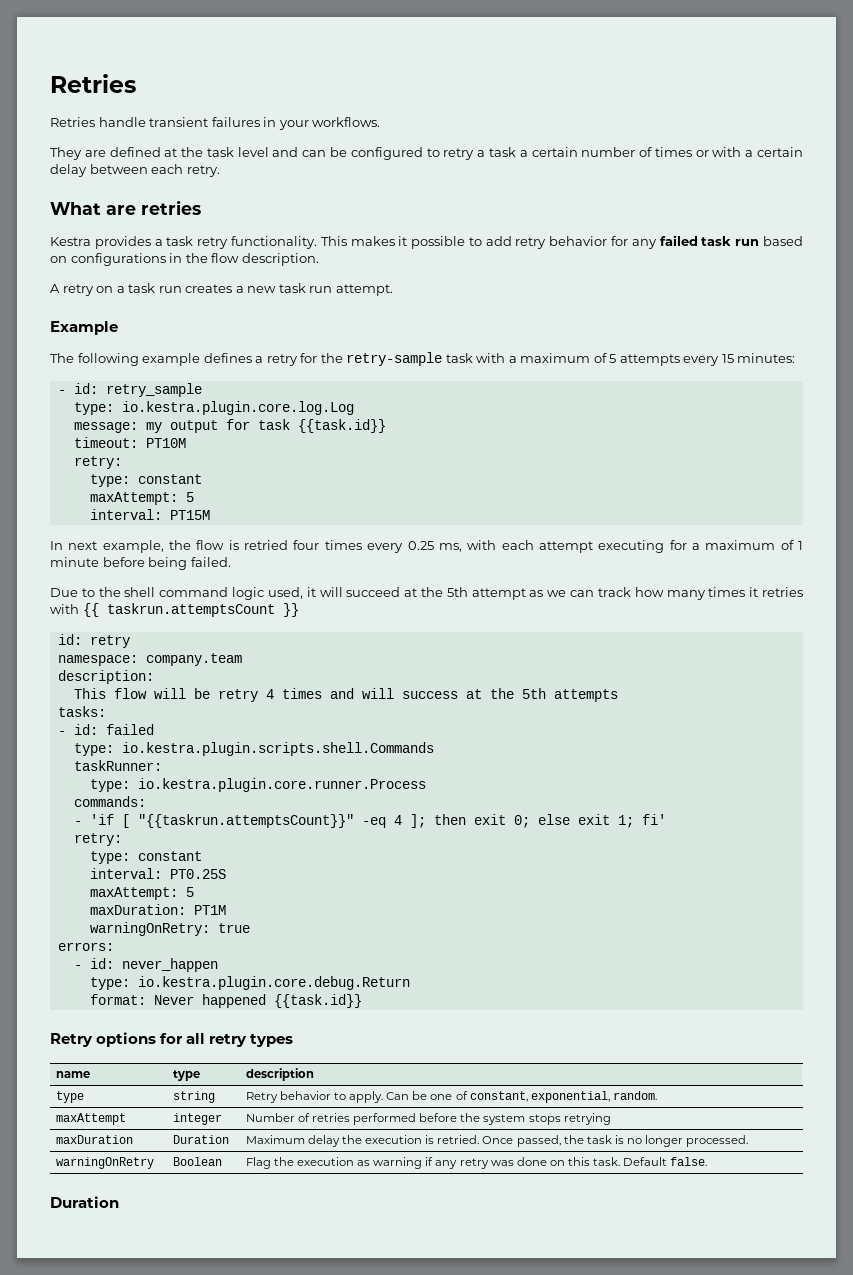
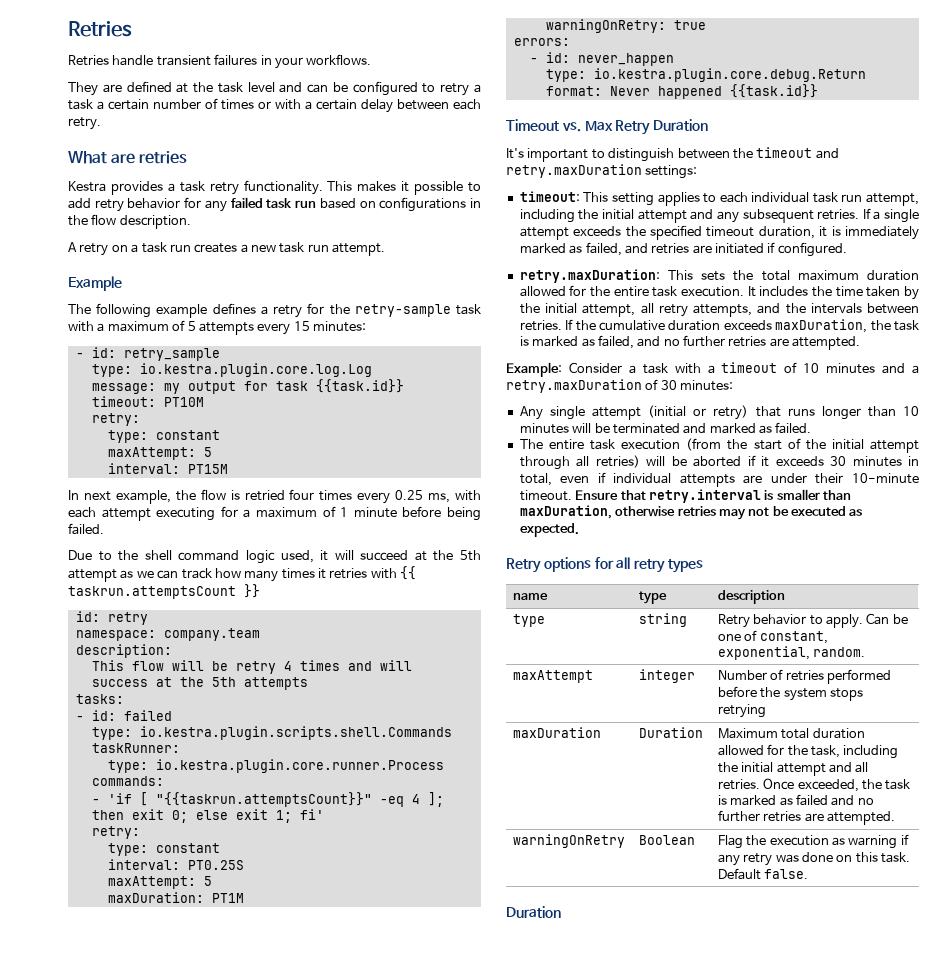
(362, 1001) none -> [506,119,709,135] [506,147,839,162] [506,164,698,179] [519,191,919,206] [519,208,919,223] [519,225,919,240] [519,242,847,257] [519,269,919,283] [519,285,920,300] [519,303,919,317] [519,319,919,333] [519,335,861,350] [506,362,920,377] [506,379,734,393] [519,405,919,420] [519,422,812,434] [519,438,919,453] [519,455,919,470] [519,472,919,487] [519,489,851,503] [519,505,863,520] [519,523,579,537] // Timeout vs. Max Retry Duration // It's important to distinguish between the timeout and retry.maxDuration settings: // timeout: This setting applies to each individual task run attempt, including the initial attempt and any subsequent retries. If a single attempt exceeds the specified timeout duration, it is immediately marked as failed, and retries are initiated if configured. // retry.maxDuration: This sets the total maximum duration allowed for the entire task execution. It includes the time taken by the initial attempt, all retry attempts, and the intervals between retries. If the cumulative duration exceeds maxDuration, the task is marked as failed, and no further retries are attempted. // Example: Consider a task with a timeout of 10 minutes and a retry.maxDuration of 30 minutes: // Any single attempt (initial or retry) that runs longer than 10 minutes will be terminated and marked as failed. // The entire task execution (from the start of the initial attempt through all retries) will be aborted if it exceeds 30 minutes in total, even if individual attempts are under their 10-minute timeout. Ensure that retry.interval is smaller than maxDuration, otherwise retries may not be executed as expected.
[307,1135,749,1147] delay the execution is retried. Once passed, the task is no longer processed. -> [781,728,865,739] [717,744,899,759] [717,762,869,776] [717,778,911,792] [717,794,874,806] [717,810,896,825] total duration allowed for the task, including the initial attempt and all retries. Once exceeded, the task is marked as failed and no further retries are attempted.

